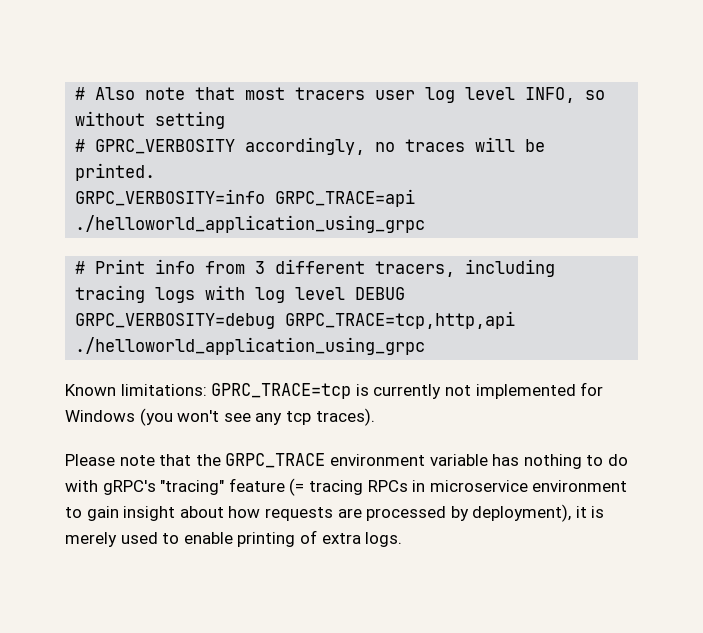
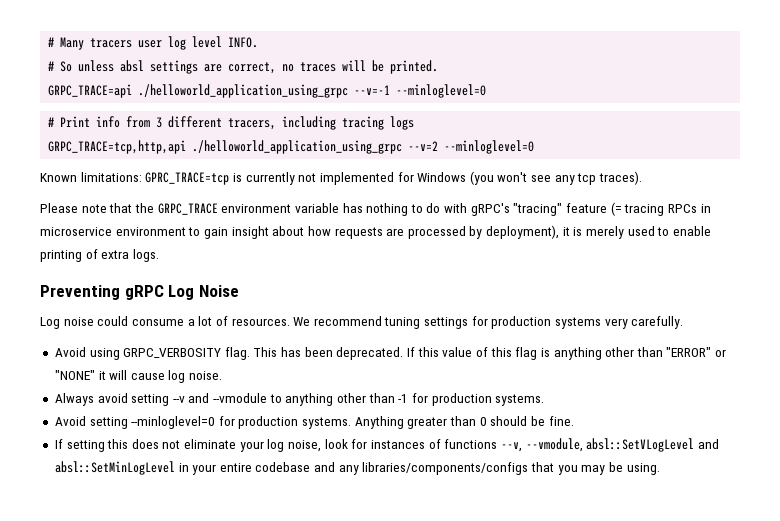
[75,87,606,103] [75,111,226,129] [75,137,366,155] # Also note that most tracers user log level INFO, so without setting // # GPRC_VERBOSITY accordingly, -> [48,36,259,50] [48,60,277,74] # Many tracers user log level INFO. // # So unless absl settings are correct,
[75,189,266,206] GRPC_VERBOSITY=info -> (439, 67) none
(426, 224) none -> [354,84,487,98] --v=-1 --minloglevel=0
[205,285,406,303] [75,313,276,329] with log level DEBUG // GRPC_VERBOSITY=debug -> (415, 123) //
(426, 346) none -> [408,140,535,154] --v=2 --minloglevel=0
(403, 539) none -> [40,285,239,300] [40,316,684,329] [54,347,727,360] [54,370,223,383] [54,393,545,406] [54,416,574,429] [54,438,719,452] [54,461,660,475] // Preventing gRPC Log Noise // Log noise could consume a lot of resources. We recommend tuning settings for production systems very carefully. // Avoid using GRPC_VERBOSITY flag. This has been deprecated. If this value of this flag is anything other than "ERROR" or "NONE" it will cause log noise. // Always avoid setting --v and --vmodule to anything other than -1 for production systems. // Avoid setting --minloglevel=0 for production systems. Anything greater than 0 should be fine. // If setting this does not eliminate your log noise, look for instances of functions --v, --vmodule, absl::SetVLogLevel and absl::SetMinLogLevel in your entire codebase and any libraries/components/configs that you may be using.

